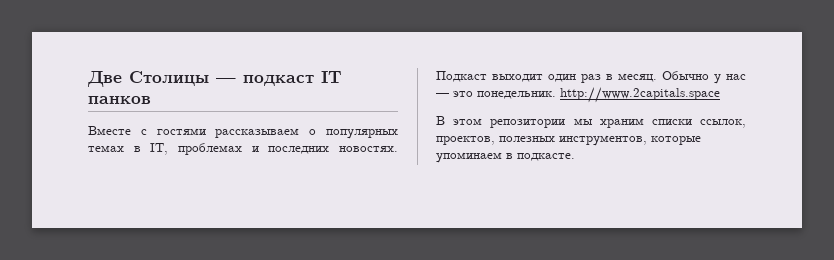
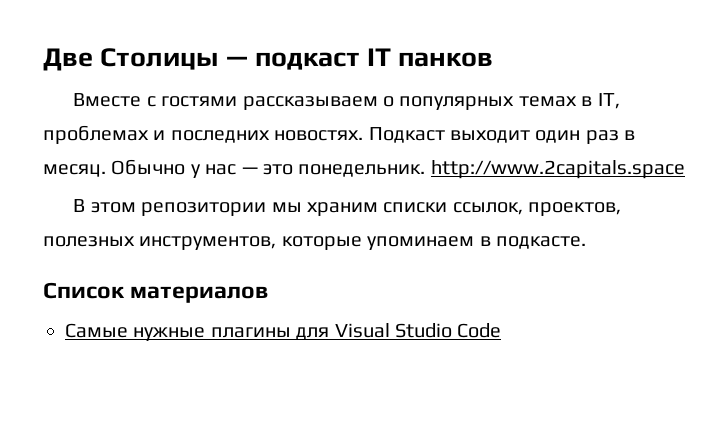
(575, 157) none -> [43,282,269,303] [65,323,502,341] // Список материалов // Самые нужные плагины для Visual Studio Code

